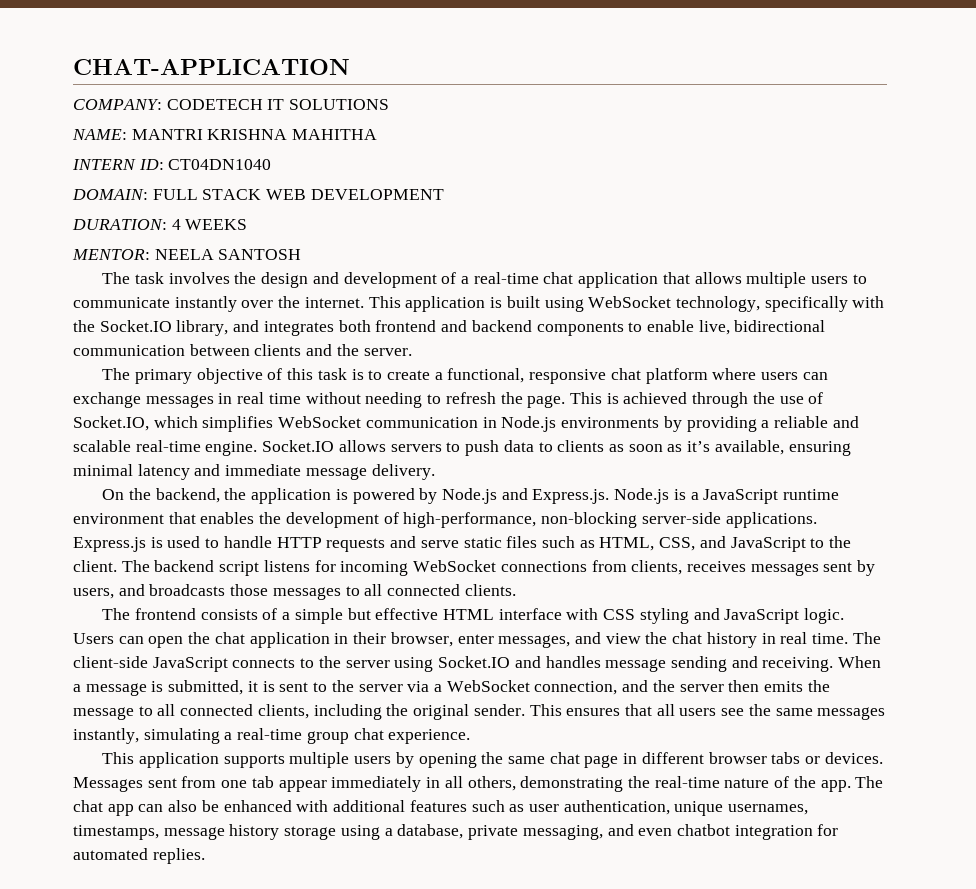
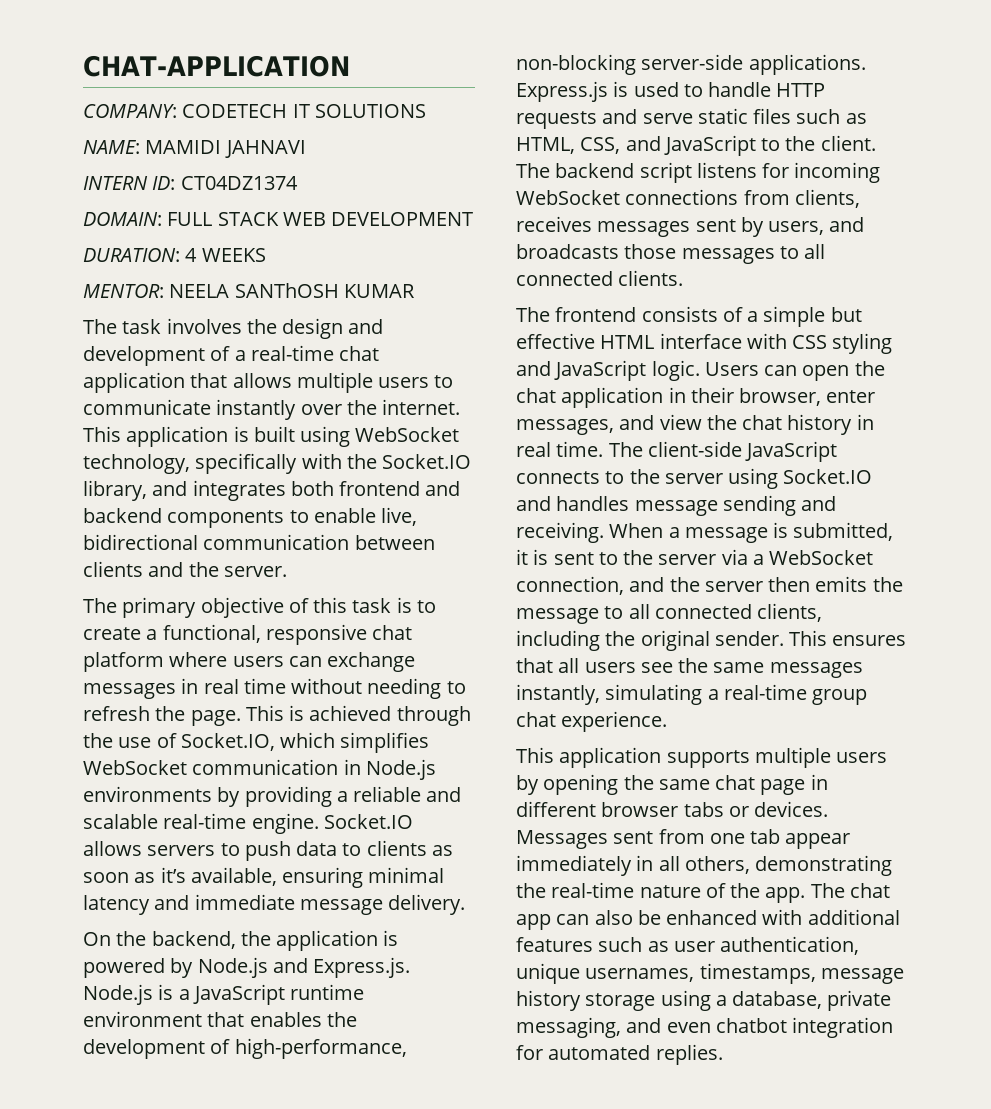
[131,129,378,140] MANTRI KRISHNA MAHITHA -> [145,140,306,158] MAMIDI JAHNAVI
[168,159,272,170] CT04DN1040 -> [180,176,298,190] CT04DZ1374
[218,249,302,260] SANTOSH -> [234,283,415,298] SANThOSH KUMAR

